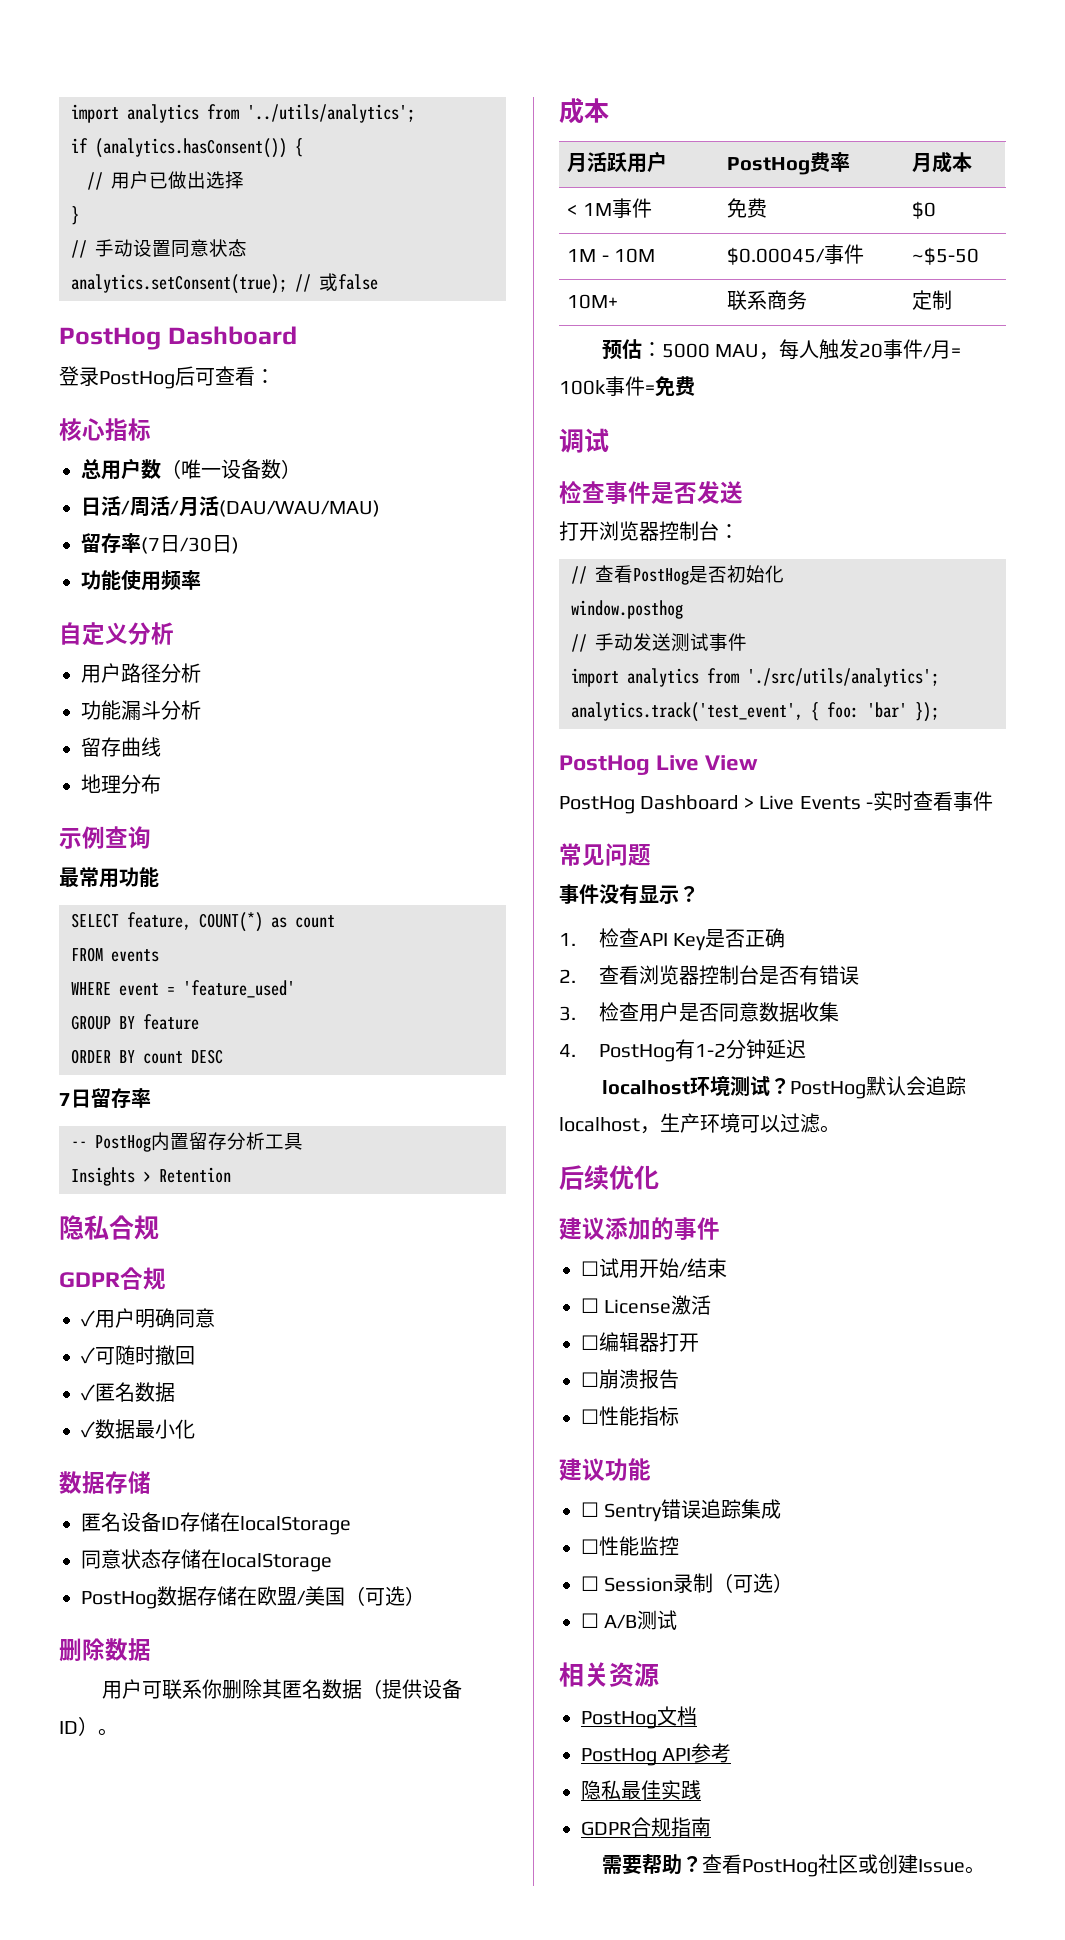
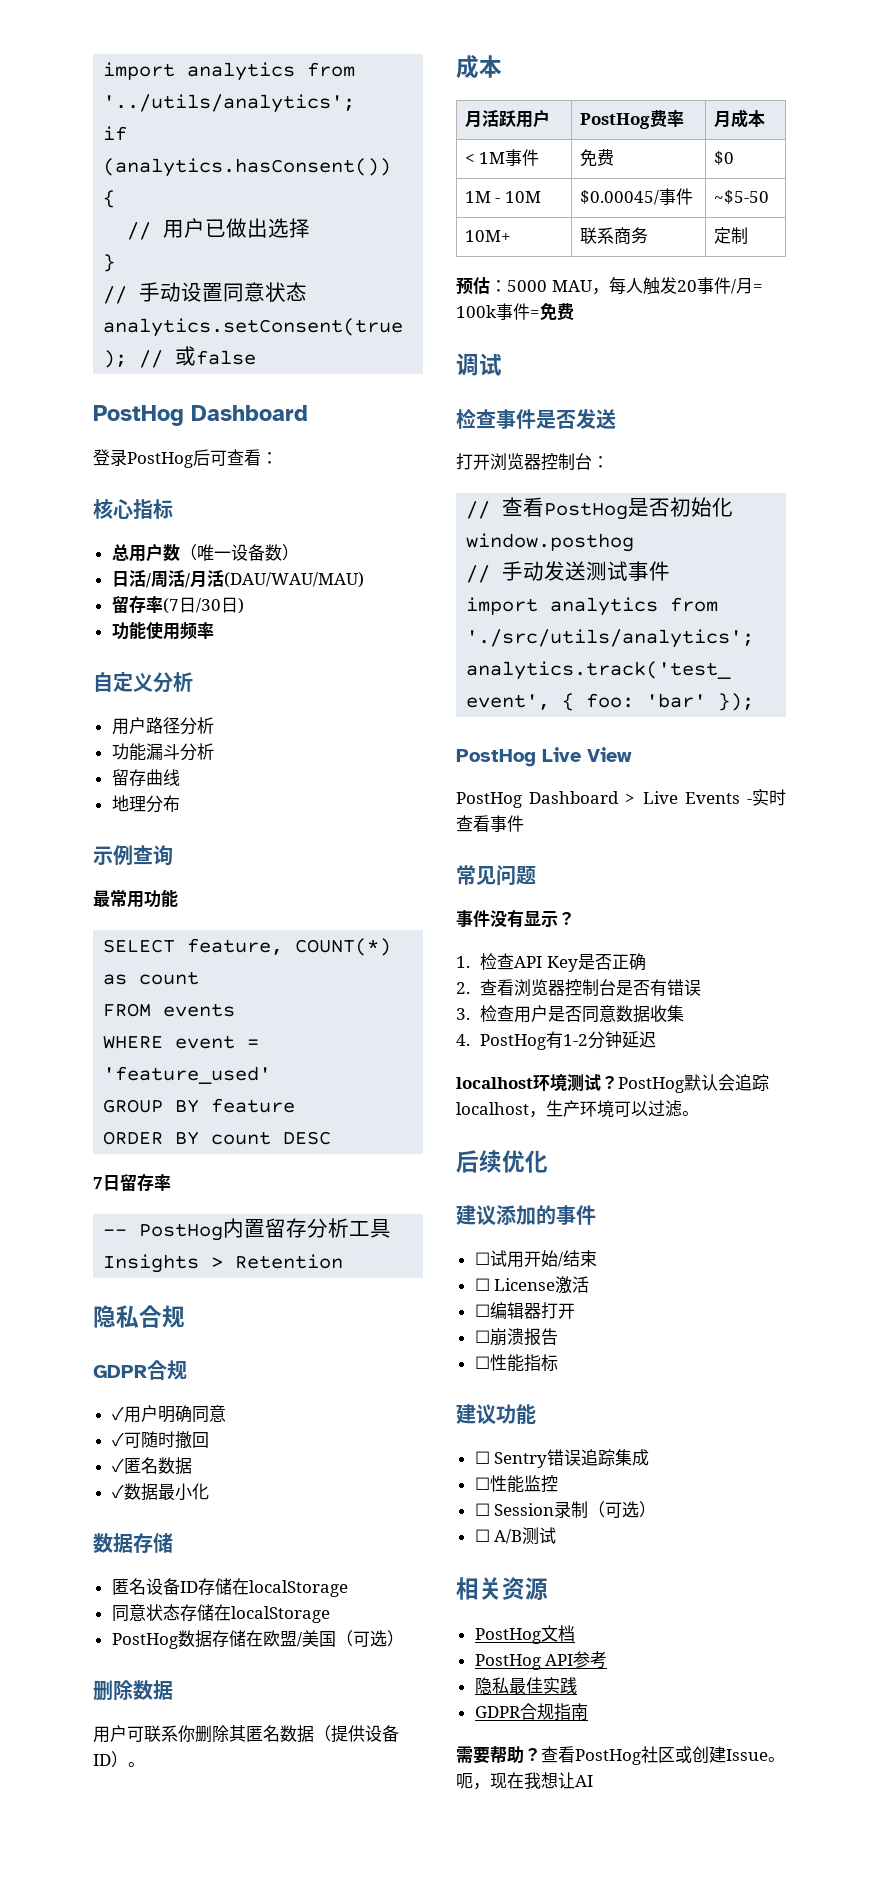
(985, 1870) none -> [456,1772,593,1790] 呃，现在我想让AI

